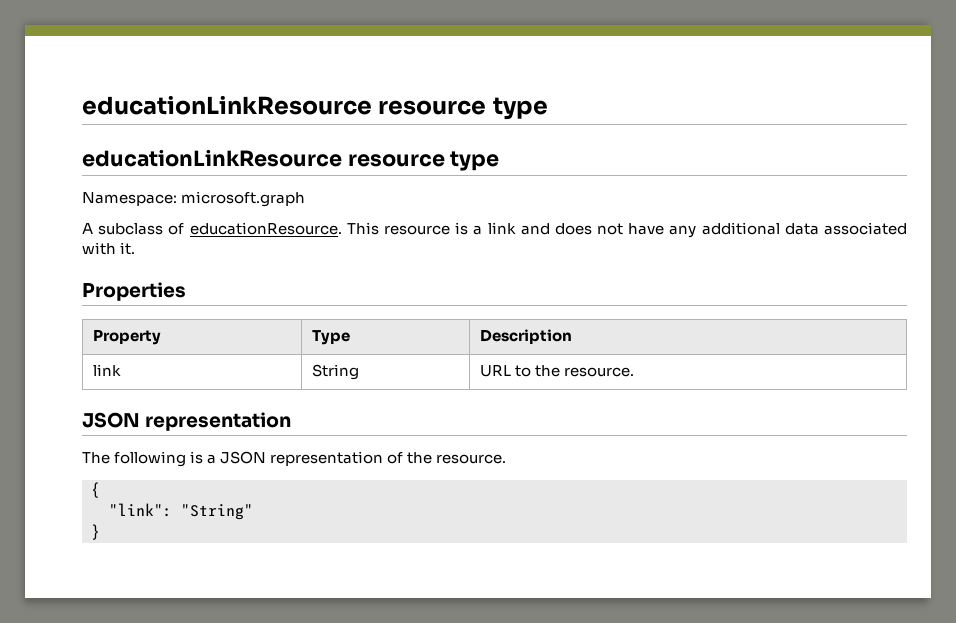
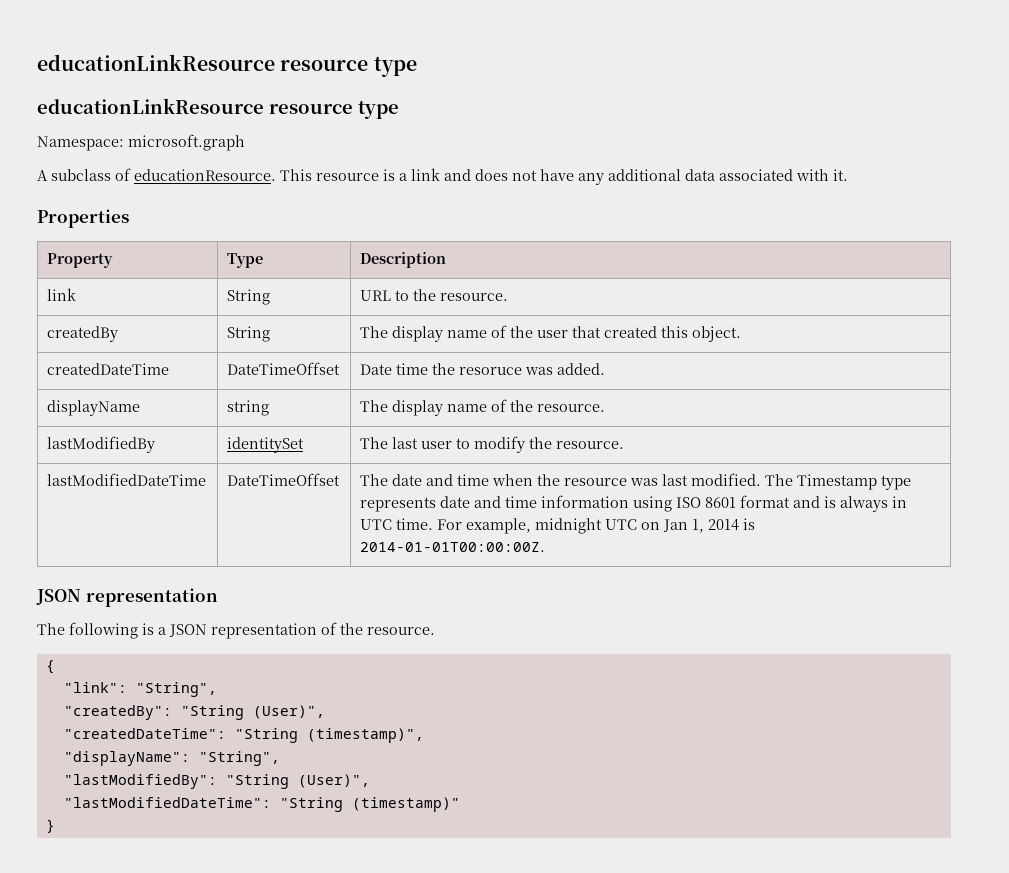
(634, 372) none -> [47,326,119,342] [227,326,271,342] [360,325,742,342] [47,363,170,375] [227,362,341,375] [360,363,606,375] [47,400,141,416] [227,400,270,416] [360,399,606,416] [47,436,156,453] [227,437,305,453] [360,436,625,453] [47,473,207,486] [227,473,341,486] [360,473,912,490] [360,495,908,512] [360,518,756,534] [360,542,546,552] // createdBy | String | The display name of the user that created this object. // createdDateTime | DateTimeOffset | Date time the resoruce was added. // displayName | string | The display name of the resource. // lastModifiedBy | identitySet | The last user to modify the resource. // lastModifiedDateTime | DateTimeOffset | The date and time when the resource was last modified. The Timestamp type represents date and time information using ISO 8601 format and is always in UTC time. For example, midnight UTC on Jan 1, 2014 is 2014-01-01T00:00:00Z.
[181,504,253,520] "String" -> [135,682,217,697] [63,705,325,720] [63,728,424,743] [63,751,280,766] [63,774,370,789] [63,797,460,812] "String", // "createdBy": "String (User)", // "createdDateTime": "String (timestamp)", // "displayName": "String", // "lastModifiedBy": "String (User)", // "lastModifiedDateTime": "String (timestamp)"

